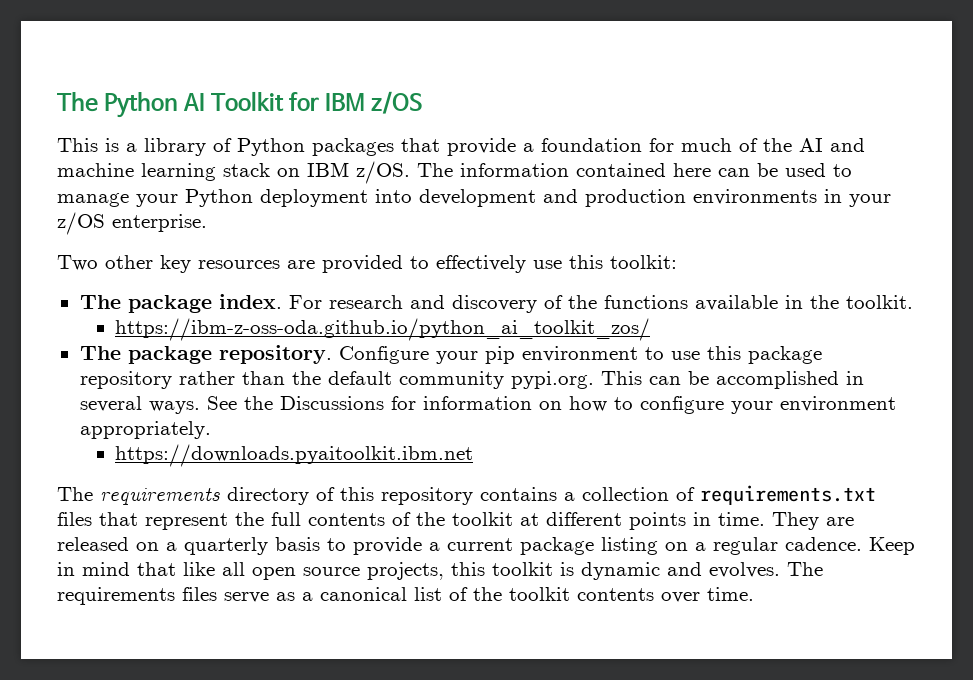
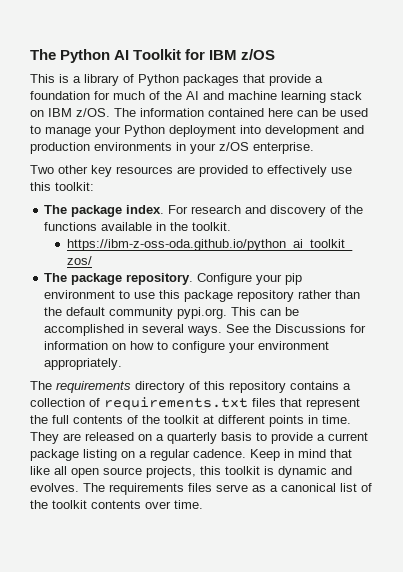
[115,444,474,467] // https://downloads.pyaitoolkit.ibm.net -> (123, 364) none

